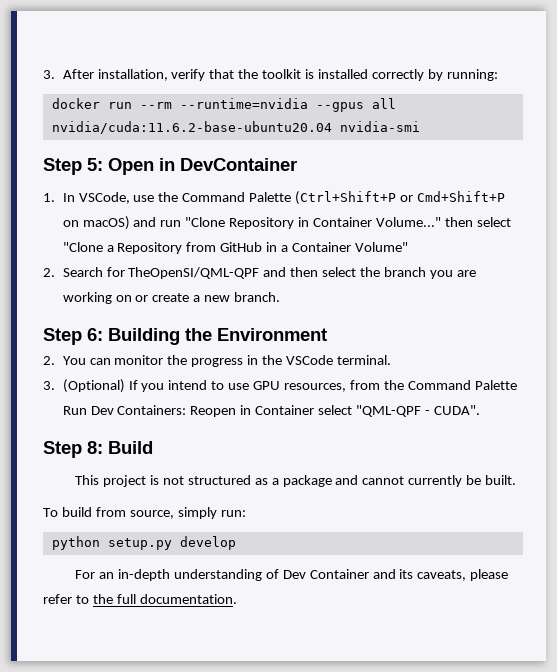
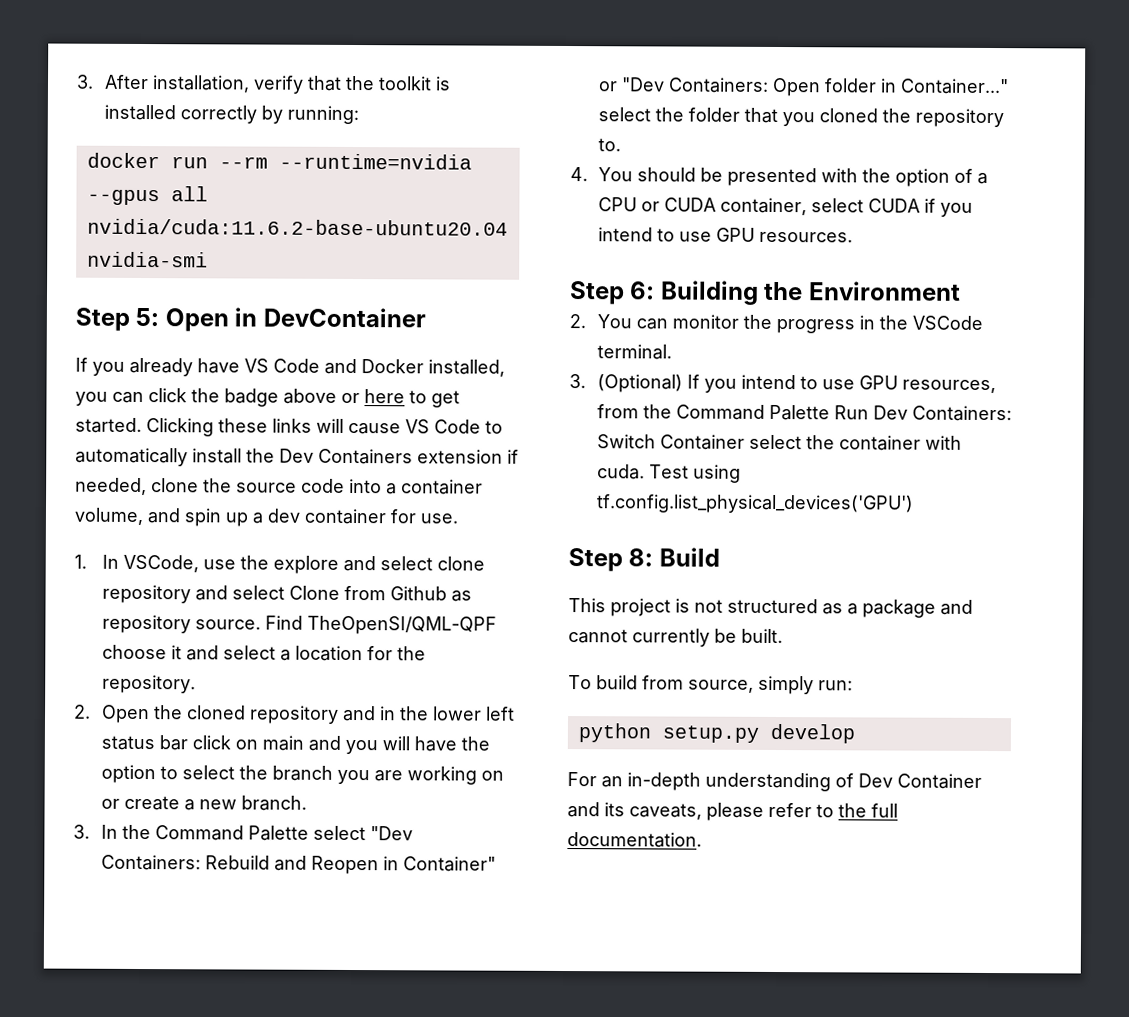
(297, 164) none -> [75,357,505,377] [75,388,460,408] [75,417,503,437] [75,447,519,467] [75,477,483,496] [74,507,458,527] // If you already have VS Code and Docker installed, you can click the badge above or here to get started. Clicking these links will cause VS Code to automatically install the Dev Containers extension if needed, clone the source code into a container volume, and spin up a dev container for use.
[182,191,505,205] [62,216,511,230] [62,242,408,254] [43,267,319,279] Command Palette (Ctrl+Shift+P or Cmd+Shift+P on macOS) and run "Clone Repository in Container Volume..." then select "Clone a Repository from GitHub in a Container Volume" // 2. Search for TheOpenSI/QML-QPF and then -> [273,555,486,574] [102,584,473,604] [102,614,498,635] [102,644,427,662] [102,674,197,694] [74,704,516,724] [101,735,491,755] [101,764,179,784] explore and select clone repository and select Clone from Github as repository source. Find TheOpenSI/QML-QPF choose it and select a location for the repository. // 2. Open the cloned repository and in the lower left status bar click on main and you will have the option to
(281, 297) none -> [73,824,414,841] [101,854,497,875] [598,77,1010,97] [598,107,1005,128] [598,138,622,152] [570,167,989,187] [598,197,974,217] [598,227,854,243] // 3. In the Command Palette select "Dev Containers: Rebuild and Reopen in Container" or "Dev Containers: Open folder in Container..." select the folder that you cloned the repository to. // 4. You should be presented with the option of a CPU or CUDA container, select CUDA if you intend to use GPU resources.
[190,405,480,417] Reopen in Container select "QML-QPF - CUDA". -> [597,434,963,451] [597,464,742,483] [596,494,915,514] Switch Container select the container with cuda. Test using tf.config.list_physical_devices('GPU')

